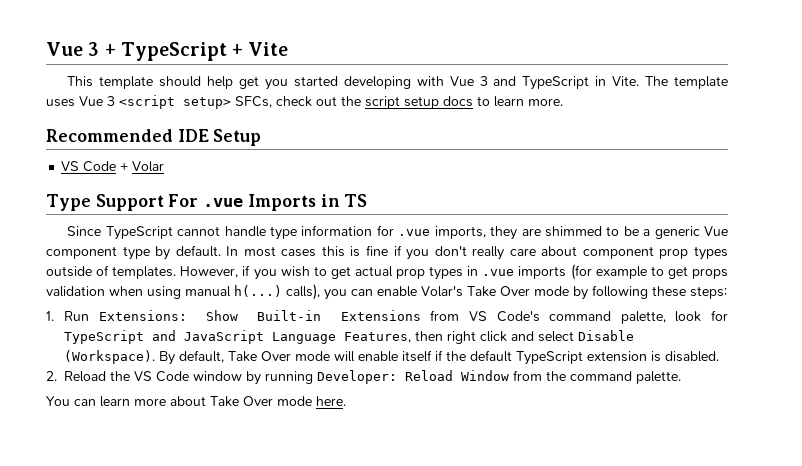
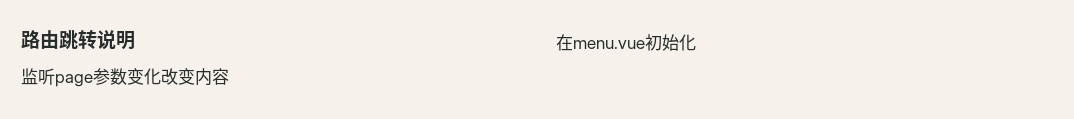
[46,42,289,61] [67,76,728,90] [46,95,563,109] [46,129,262,146] [61,161,165,172] [46,194,368,211] [67,225,728,240] [46,245,728,260] [46,264,728,280] [46,284,727,300] [46,310,729,324] [64,330,635,344] [64,350,720,365] [46,370,682,385] [46,396,346,407] Vue 3 + TypeScript + Vite // This template should help get you started developing with Vue 3 and TypeScript in Vite. The template uses Vue 3 <script setup> SFCs, check out the script setup docs to learn more. // Recommended IDE Setup // VS Code + Volar // Type Support For .vue Imports in TS // Since TypeScript cannot handle type information for .vue imports, they are shimmed to be a generic Vue component type by default. In most cases this is fine if you don't really care about component prop types outside of templates. However, if you wish to get actual prop types in .vue imports (for example to get props validation when using manual h(...) calls), you can enable Volar's Take Over mode by following these steps: // 1. Run Extensions: Show Built-in Extensions from VS Code's command palette, look for TypeScript and JavaScript Language Features, then right click and select Disable (Workspace). By default, Take Over mode will enable itself if the default TypeScript extension is disabled. // 2. Reload the VS Code window by running Developer: Reload Window from the command palette. // You can learn more about Take Over mode here. -> [21,30,135,50] [21,68,229,87] [556,34,696,51] 路由跳转说明 // 监听page参数变化改变内容 // 在menu.vue初始化

